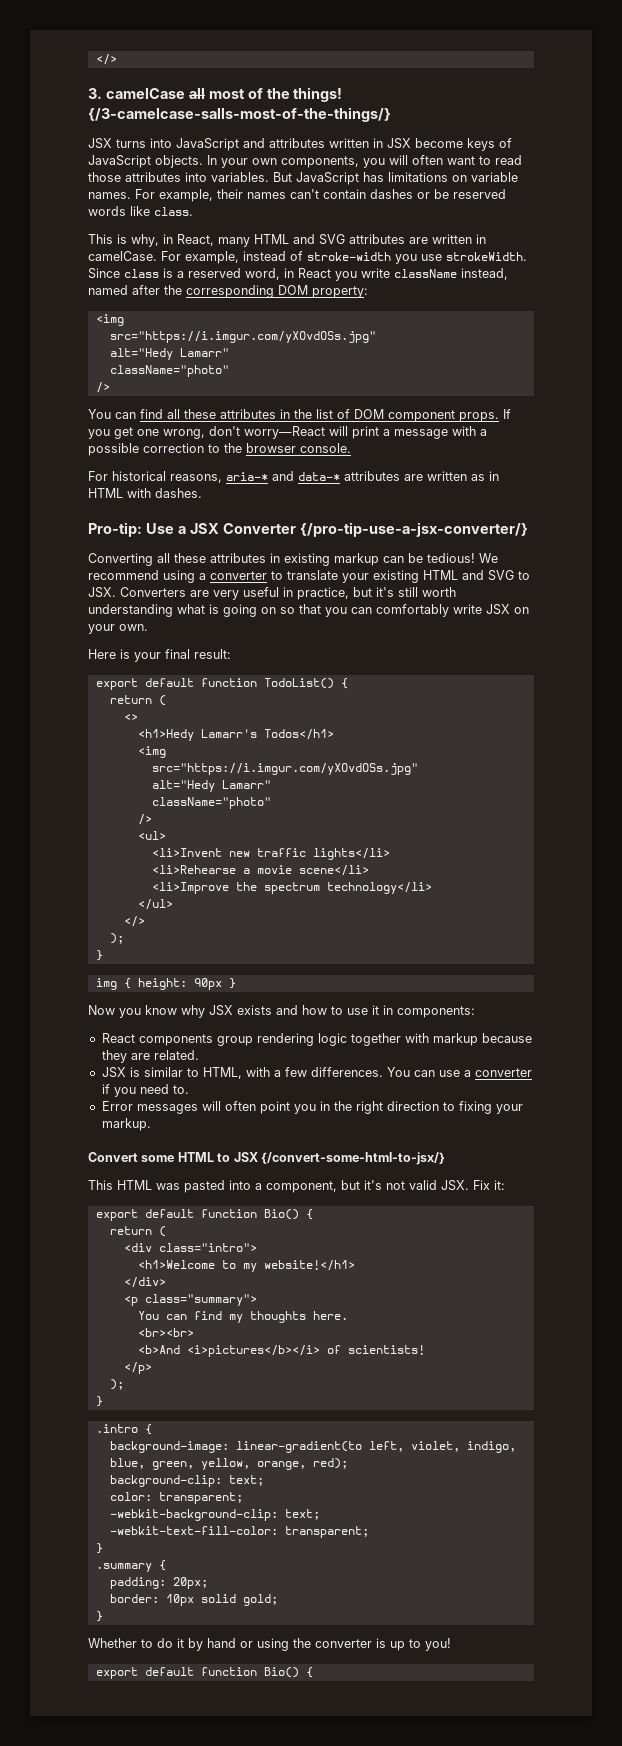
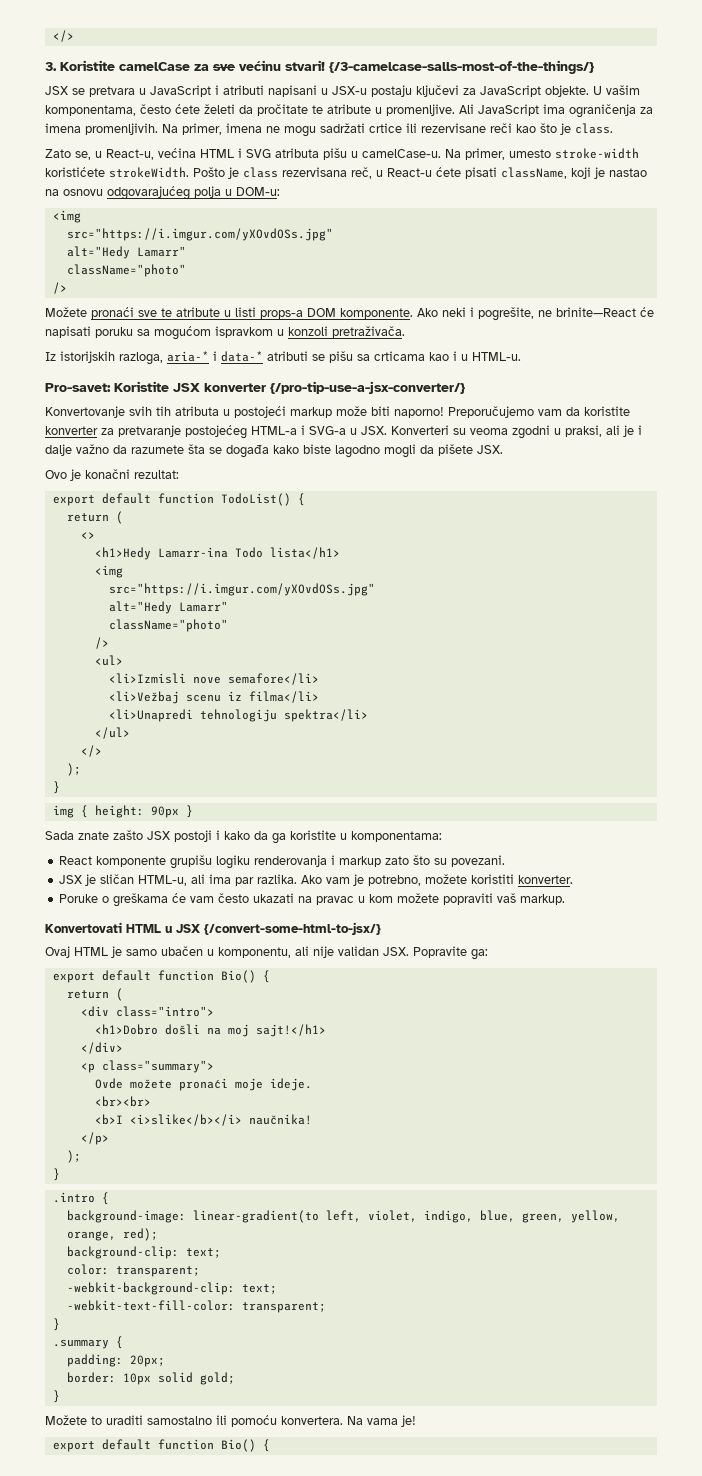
[105,87,343,102] [88,107,391,122] [88,138,512,151] [88,155,522,168] [88,172,518,185] [88,189,506,202] [88,206,193,216] [88,234,486,247] [88,251,527,264] [88,268,508,281] [88,285,368,298] [95,314,124,326] [109,331,376,343] [109,348,229,360] [109,365,229,377] [95,382,110,393] [88,409,511,422] [88,426,487,439] [88,443,351,456] [88,471,499,483] [88,488,202,498] [88,522,528,537] [88,553,498,566] [88,570,530,583] [88,587,456,600] [88,604,529,617] [88,624,148,634] [88,649,231,662] camelCase all most of the things! {/3-camelcase-salls-most-of-the-things/} // JSX turns into JavaScript and attributes written in JSX become keys of JavaScript objects. In your own components, you will often want to read those attributes into variables. But JavaScript has limitations on variable names. For example, their names can't contain dashes or be reserved words like class. // This is why, in React, many HTML and SVG attributes are written in camelCase. For example, instead of stroke-width you use strokeWidth. Since class is a reserved word, in React you write className instead, named after the corresponding DOM property: // <img // src="https://i.imgur.com/yXOvdOSs.jpg" // alt="Hedy Lamarr" // className="photo" // /> // You can find all these attributes in the list of DOM component props. If you get one wrong, don't worry—React will print a message with a possible correction to the browser console. // For historical reasons, aria-* and data-* attributes are written as in HTML with dashes. // Pro-tip: Use a JSX Converter {/pro-tip-use-a-jsx-converter/} // Converting all these attributes in existing markup can be tedious! We recommend using a converter to translate your existing HTML and SVG to JSX. Converters are very useful in practice, but it's still worth understanding what is going on so that you can comfortably write JSX on your own. // Here is your final result: -> [60,60,594,74] [45,85,640,97] [45,104,653,118] [45,123,613,137] [45,148,639,160] [45,167,647,179] [45,186,280,200] [52,210,81,223] [66,228,333,241] [66,246,186,259] [66,264,186,277] [52,282,67,294] [45,307,654,321] [45,326,405,340] [45,351,521,365] [45,381,465,394] [45,406,630,418] [45,425,642,439] [45,444,503,458] [45,469,179,481] Koristite camelCase za sve većinu stvari! {/3-camelcase-salls-most-of-the-things/} // JSX se pretvara u JavaScript i atributi napisani u JSX-u postaju ključevi za JavaScript objekte. U vašim komponentama, često ćete želeti da pročitate te atribute u promenljive. Ali JavaScript ima ograničenja za imena promenljivih. Na primer, imena ne mogu sadržati crtice ili rezervisane reči kao što je class. // Zato se, u React-u, većina HTML i SVG atributa pišu u camelCase-u. Na primer, umesto stroke-width koristićete strokeWidth. Pošto je class rezervisana reč, u React-u ćete pisati className, koji je nastao na osnovu odgovarajućeg polja u DOM-u: // <img // src="https://i.imgur.com/yXOvdOSs.jpg" // alt="Hedy Lamarr" // className="photo" // /> // Možete pronaći sve te atribute u listi props-a DOM komponente. Ako neki i pogrešite, ne brinite—React će napisati poruku sa mogućom ispravkom u konzoli pretraživača. // Iz istorijskih razloga, aria-* i data-* atributi se pišu sa crticama kao i u HTML-u. // Pro-savet: Koristite JSX konverter {/pro-tip-use-a-jsx-converter/} // Konvertovanje svih tih atributa u postojeći markup može biti naporno! Preporučujemo vam da koristite konverter za pretvaranje postojećeg HTML-a i SVG-a u JSX. Konverteri su veoma zgodni u praksi, ali je i dalje važno da razumete šta se događa kako biste lagodno mogli da pišete JSX. // Ovo je konačni rezultat:
[200,729,334,740] Lamarr's Todos</h1> -> [157,547,340,559] Lamarr-ina Todo lista</h1>
[151,848,390,860] [151,865,369,876] [151,882,432,894] <li>Invent new traffic lights</li> // <li>Rehearse a movie scene</li> // <li>Improve the spectrum technology</li> -> [108,673,319,685] [108,691,319,704] [108,709,368,722] <li>Izmisli nove semafore</li> // <li>Vežbaj scenu iz filma</li> // <li>Unapredi tehnologiju spektra</li>
[88,1005,475,1018] [101,1033,532,1046] [101,1050,199,1063] [101,1067,532,1079] [101,1084,189,1097] [101,1101,523,1114] [101,1118,151,1131] [88,1152,445,1165] [88,1180,505,1193] Now you know why JSX exists and how to use it in components: // React components group rendering logic together with markup because they are related. // JSX is similar to HTML, with a few differences. You can use a converter if you need to. // Error messages will often point you in the right direction to fixing your markup. // Convert some HTML to JSX {/convert-some-html-to-jsx/} // This HTML was pasted into a component, but it's not valid JSX. Fix it: -> [45,830,442,844] [58,855,505,869] [58,874,573,886] [58,893,565,907] [45,922,381,935] [45,946,488,960] Sada znate zašto JSX postoji i kako da ga koristite u komponentama: // React komponente grupišu logiku renderovanja i markup zato što su povezani. // JSX je sličan HTML-u, ali ima par razlika. Ako vam je potrebno, možete koristiti konverter. // Poruke o greškama će vam često ukazati na pravac u kom možete popraviti vaš markup. // Konvertovati HTML u JSX {/convert-some-html-to-jsx/} // Ovaj HTML je samo ubačen u komponentu, ali nije validan JSX. Popravite ga:
[137,1260,355,1272] [123,1277,166,1288] [123,1294,257,1306] [137,1311,348,1323] [137,1328,194,1337] [137,1345,425,1357] <h1>Welcome to my website!</h1> // </div> // <p class="summary"> // You can find my thoughts here. // <br><br> // <b>And <i>pictures</b></i> of scientists! -> [94,1024,326,1037] [80,1042,123,1054] [80,1060,214,1073] [94,1078,312,1091] [94,1096,151,1107] [94,1114,312,1126] <h1>Dobro došli na moj sajt!</h1> // </div> // <p class="summary"> // Ovde možete pronaći moje ideje. // <br><br> // <b>I <i>slike</b></i> naučnika!
[88,1638,451,1651] Whether to do it by hand or using the converter is up to you! -> [45,1415,416,1427] Možete to uraditi samostalno ili pomoću konvertera. Na vama je!

